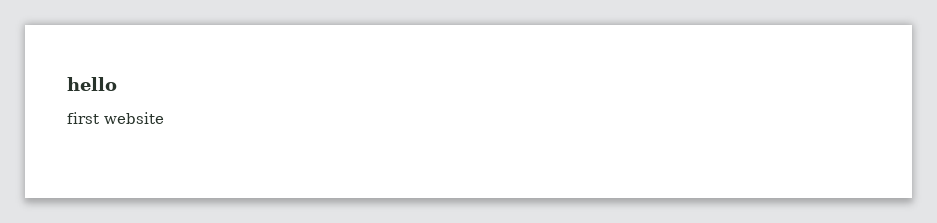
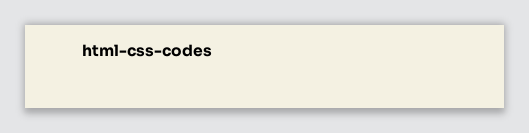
[67,77,117,91] [67,112,164,124] hello // first website -> [82,44,212,57] html-css-codes

